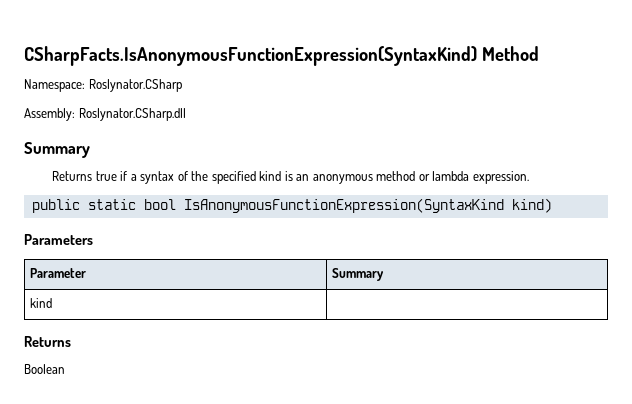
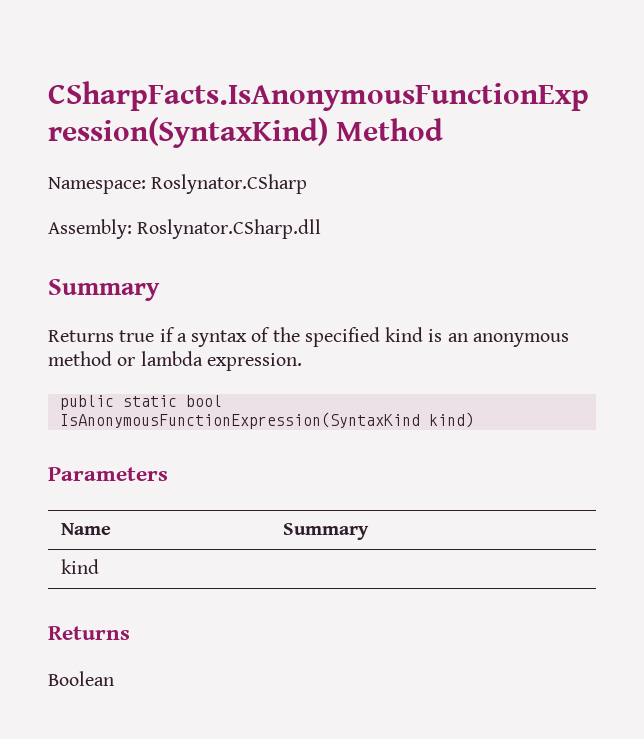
[29,268,86,278] Parameter -> [61,523,112,535] Name

